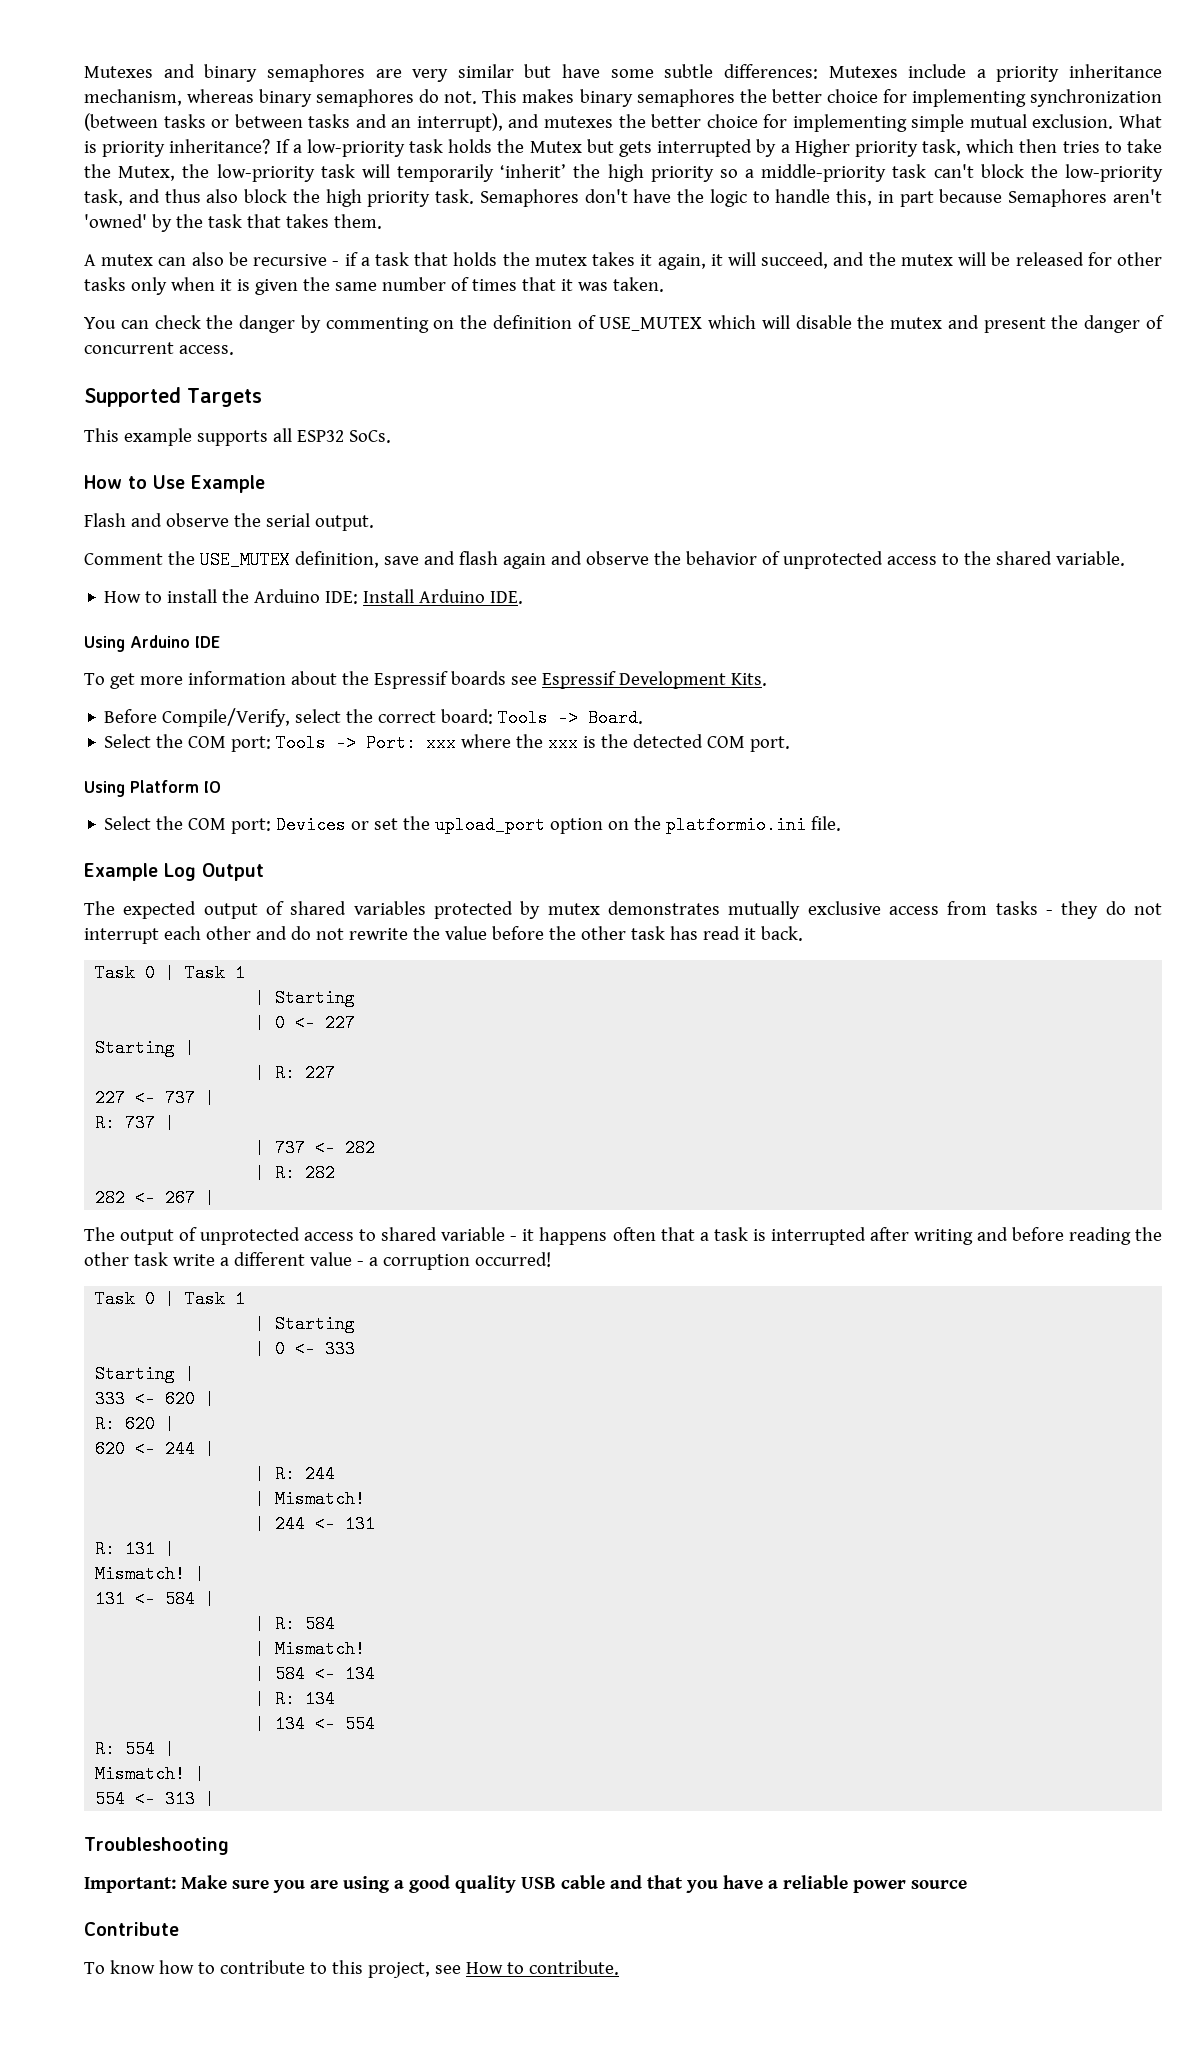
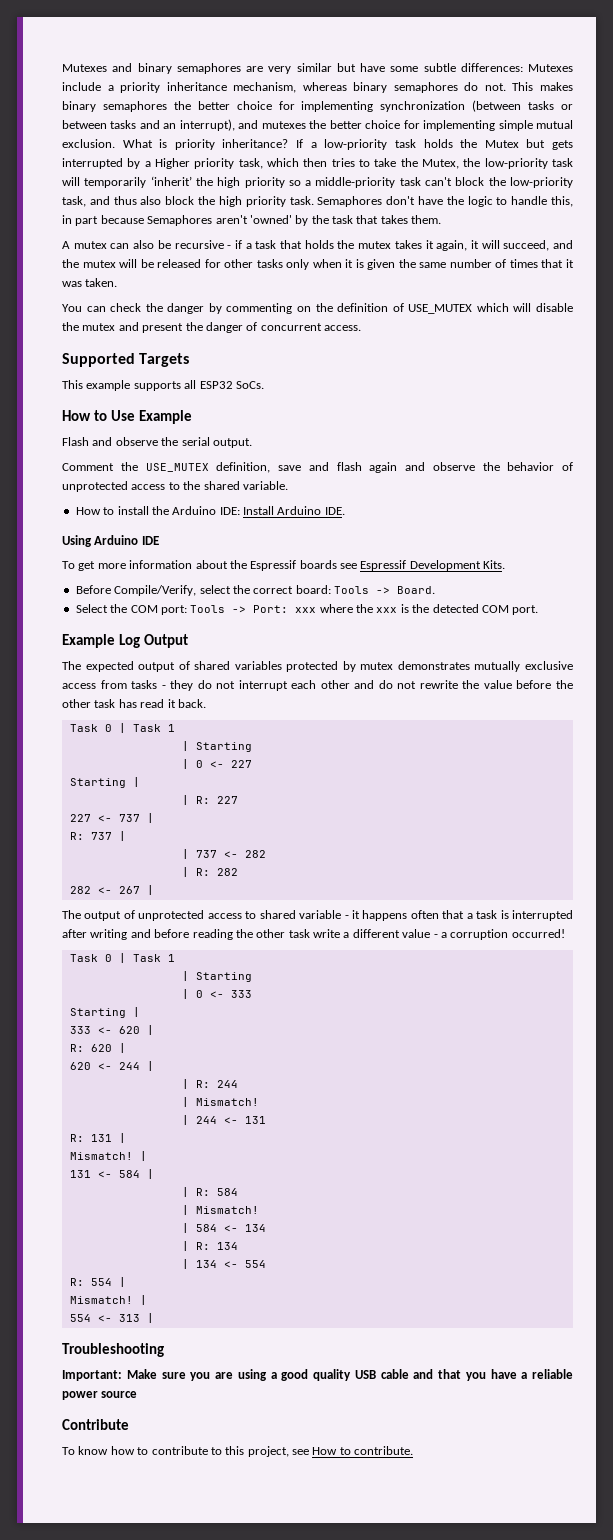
[84,780,221,797] [104,816,842,834] // Using Platform IO // Select the COM port: Devices or set the upload_port option on the platformio.ini file. -> (539, 610) none

